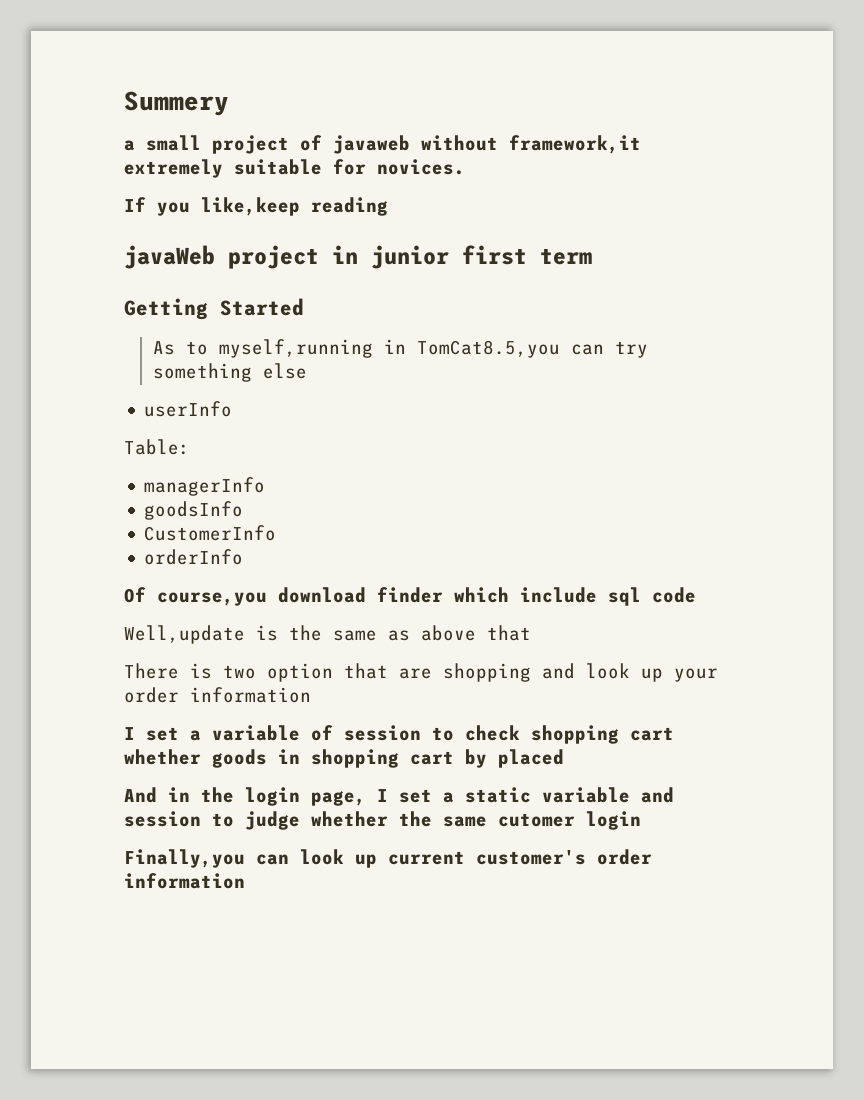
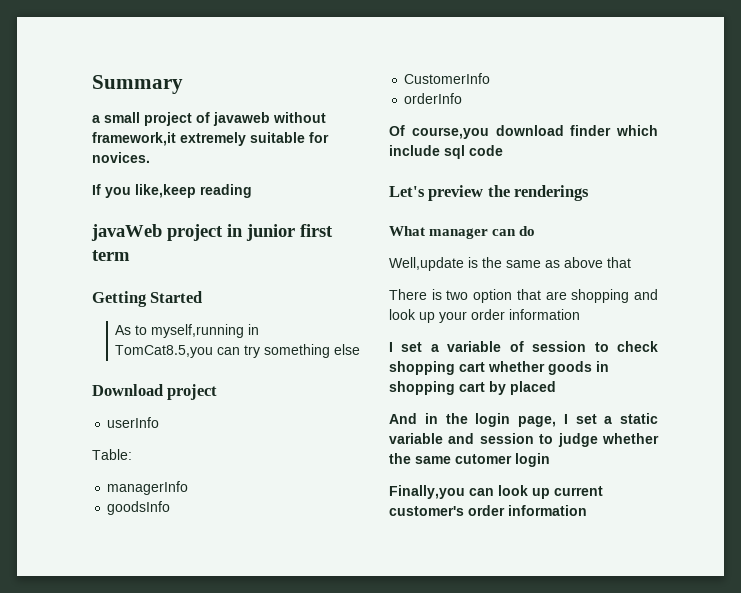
[124,91,229,116] Summery -> [92,75,183,94] Summary
(307, 371) none -> [92,384,218,400] // Download project
(696, 595) none -> [389,185,590,201] [389,226,536,239] // Let's preview the renderings // What manager can do

